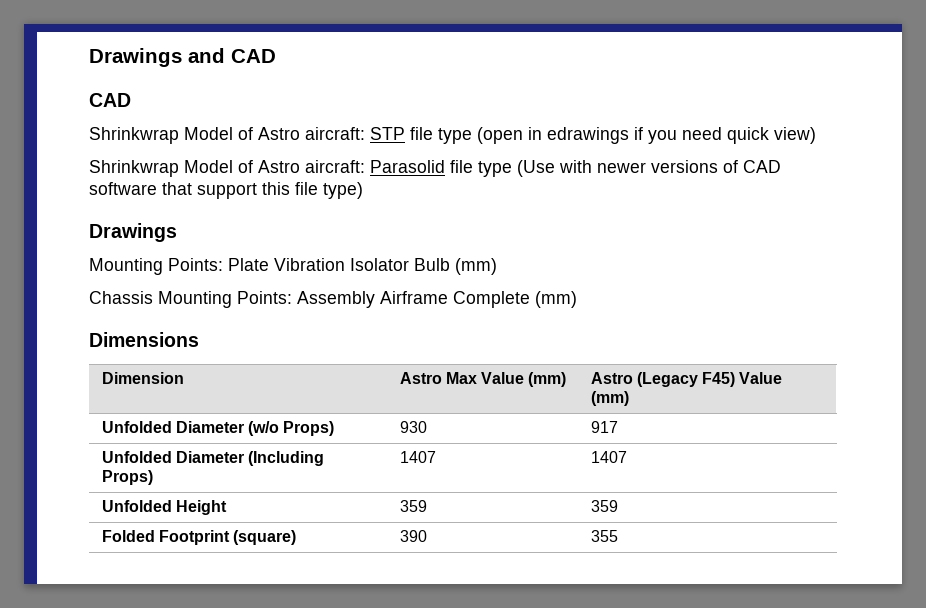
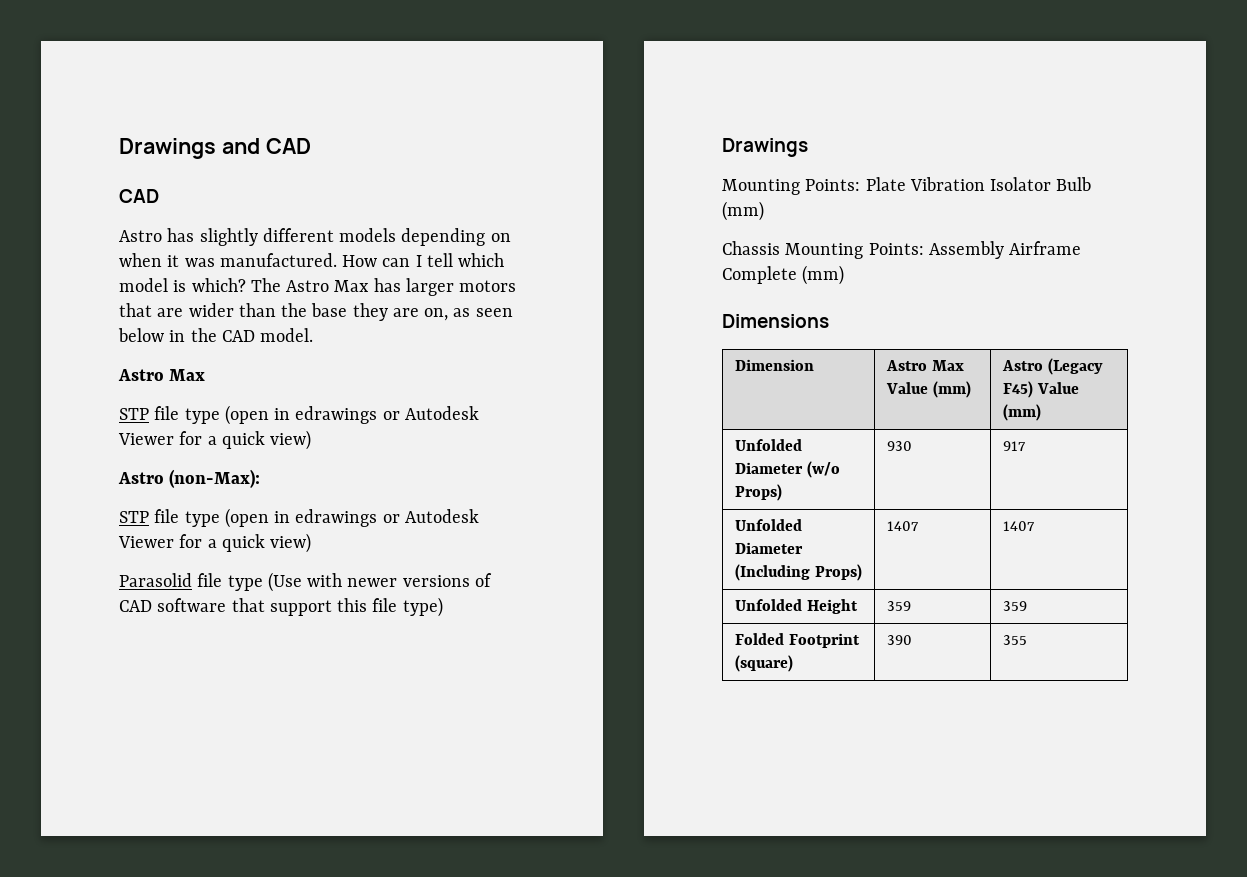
[89,127,816,144] [89,160,365,177] Shrinkwrap Model of Astro aircraft: STP file type (open in edrawings if you need quick view) // Shrinkwrap Model of Astro aircraft: -> [119,228,511,246] [119,253,505,267] [119,278,517,296] [119,303,513,321] [118,328,314,342] [118,369,206,381] [119,405,479,425] [118,430,312,450] [118,469,261,488] [119,508,479,528] [118,533,312,553] Astro has slightly different models depending on when it was manufactured. How can I tell which model is which? The Astro Max has larger motors that are wider than the base they are on, as seen below in the CAD model. // Astro Max // STP file type (open in edrawings or Autodesk Viewer for a quick view) // Astro (non-Max): // STP file type (open in edrawings or Autodesk Viewer for a quick view) //

